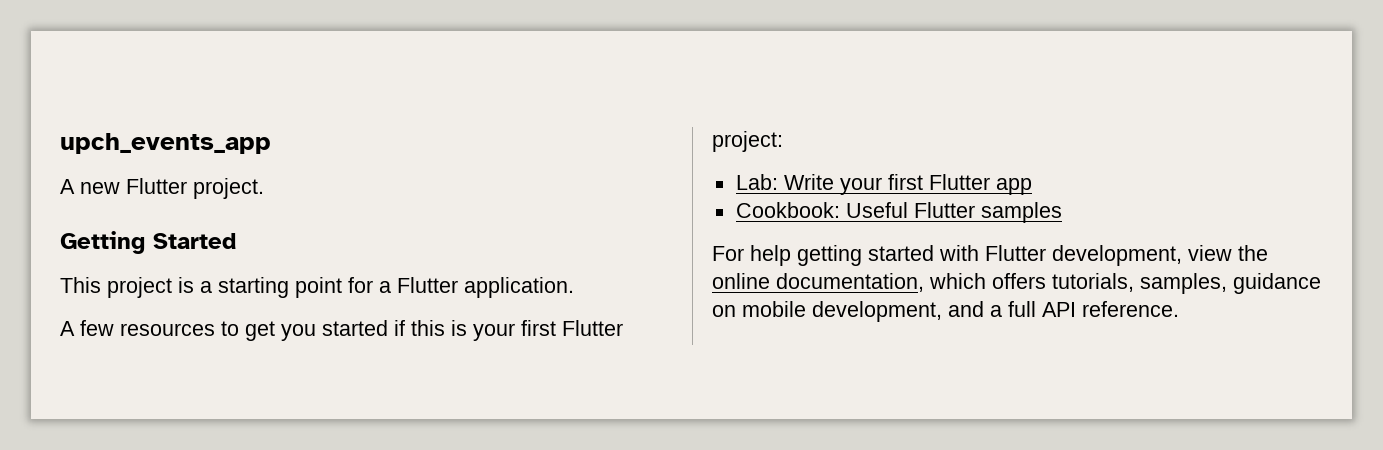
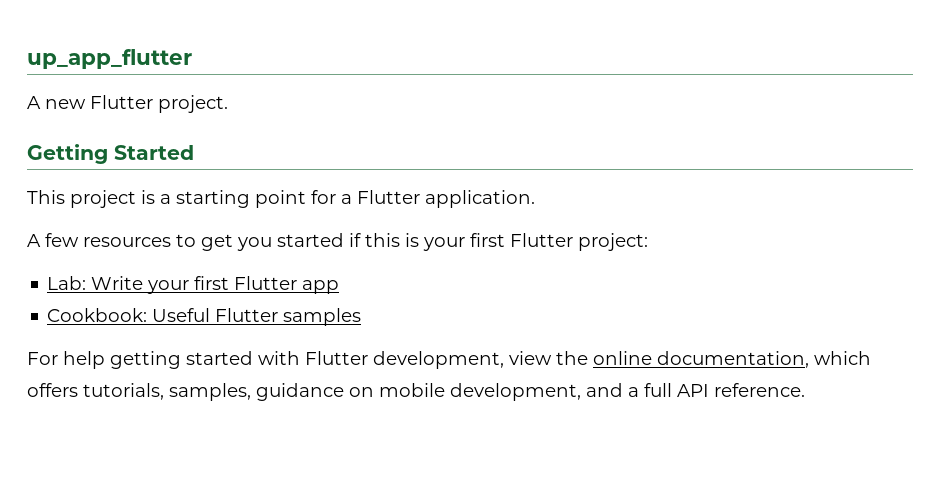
[60,133,271,154] upch_events_app -> [27,49,192,69] up_app_flutter

